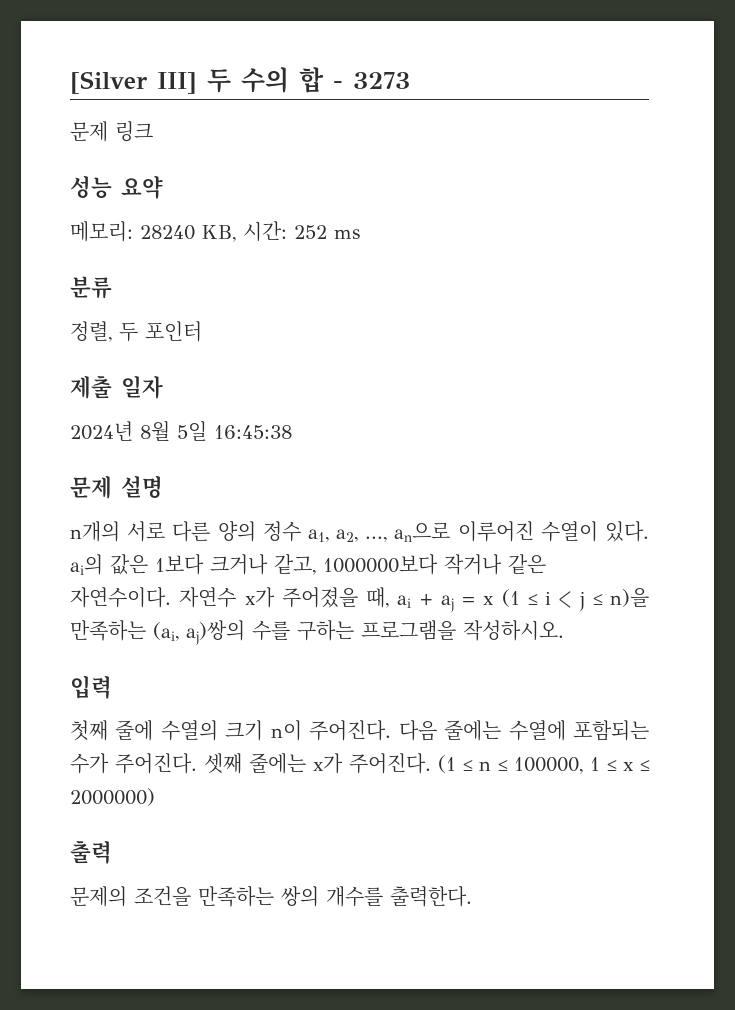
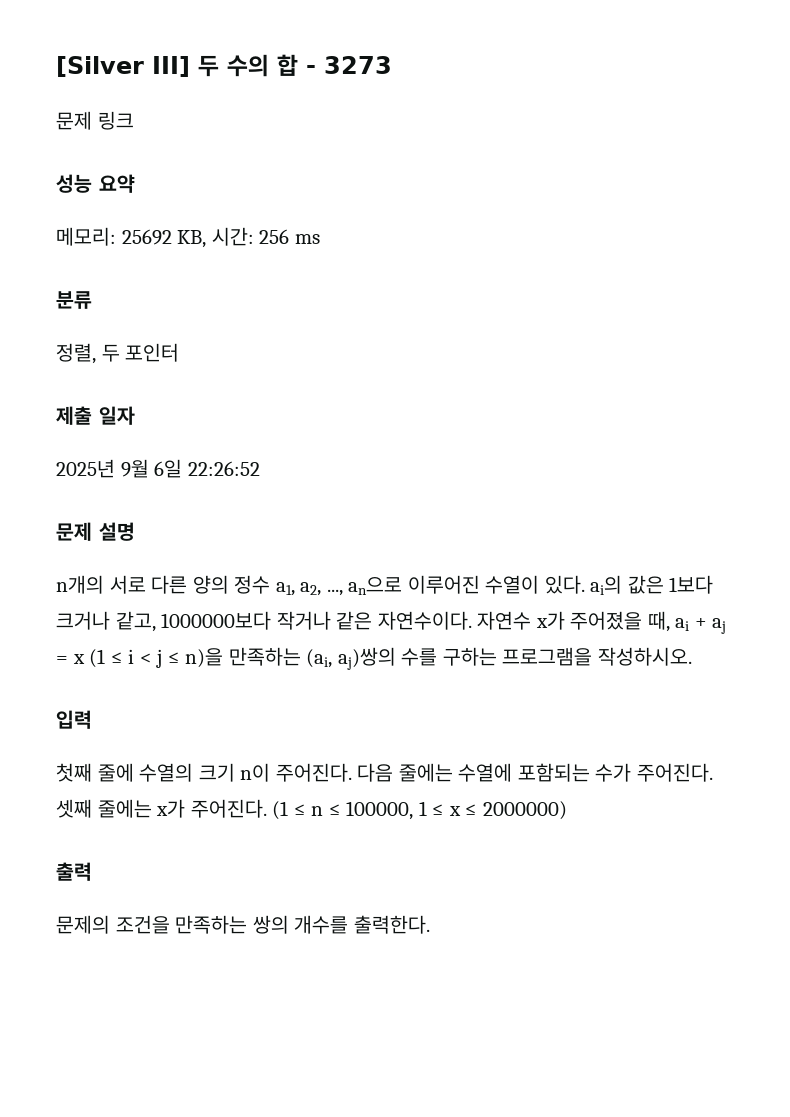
[140,225,195,240] 28240 -> [121,229,172,245] 25692
[294,225,327,239] 252 -> [259,229,290,244] 256
[70,420,292,441] 2024년 8월 5일 16:45:38 -> [56,459,260,478] 2025년 9월 6일 22:26:52

